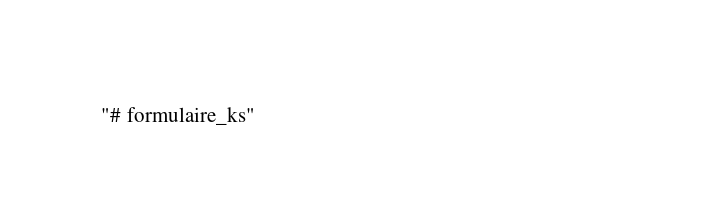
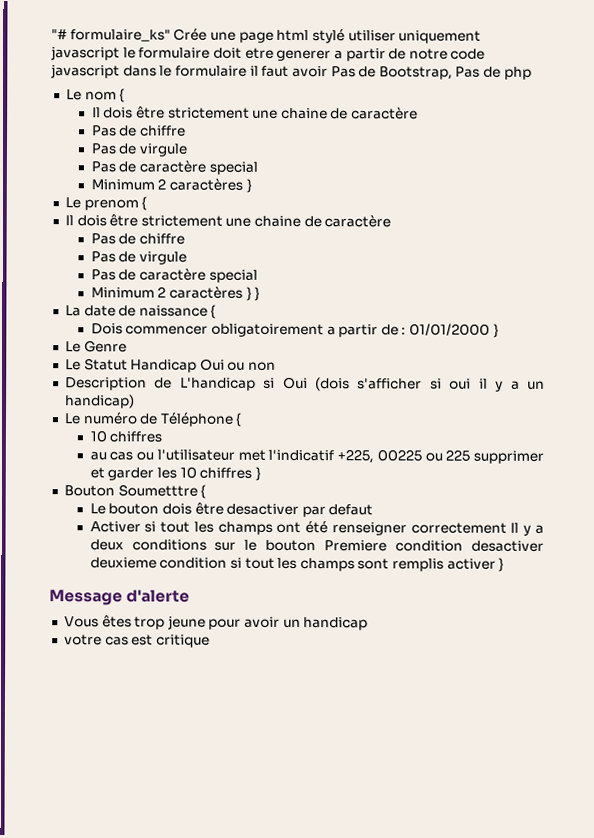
(255, 116) none -> [173,28,482,44] [50,46,486,62] [50,64,532,80] [65,88,126,103] [91,106,419,120] [91,125,186,137] [90,143,188,157] [90,160,258,175] [90,178,252,193] [64,196,148,211] [64,214,392,228] [90,233,185,245] [90,251,187,265] [90,268,258,283] [90,286,261,301] [64,304,217,319] [90,323,499,338] [64,340,127,353] [64,358,277,373] [64,376,545,392] [64,394,135,409] [63,412,243,427] [89,430,163,443] [89,449,544,464] [89,466,261,481] [63,484,207,499] [89,502,374,518] [89,521,544,536] [89,539,544,552] [89,557,505,572] [49,589,191,606] [63,615,369,631] [63,634,210,648] Crée une page html stylé utiliser uniquement javascript le formulaire doit etre generer a partir de notre code javascript dans le formulaire il faut avoir Pas de Bootstrap, Pas de php // Le nom { // Il dois être strictement une chaine de caractère // Pas de chiffre // Pas de virgule // Pas de caractère special // Minimum 2 caractères } // Le prenom { // Il dois être strictement une chaine de caractère // Pas de chiffre // Pas de virgule // Pas de caractère special // Minimum 2 caractères } } // La date de naissance { // Dois commencer obligatoirement a partir de : 01/01/2000 } // Le Genre // Le Statut Handicap Oui ou non // Description de L'handicap si Oui (dois s'afficher si oui il y a un handicap) // Le numéro de Téléphone { // 10 chiffres // au cas ou l'utilisateur met l'indicatif +225, 00225 ou 225 supprimer et garder les 10 chiffres } // Bouton Soumetttre { // Le bouton dois être desactiver par defaut // Activer si tout les champs ont été renseigner correctement Il y a deux conditions sur le bouton Premiere condition desactiver deuxieme condition si tout les champs sont remplis activer } // Message d'alerte // Vous êtes trop jeune pour avoir un handicap // votre cas est critique

